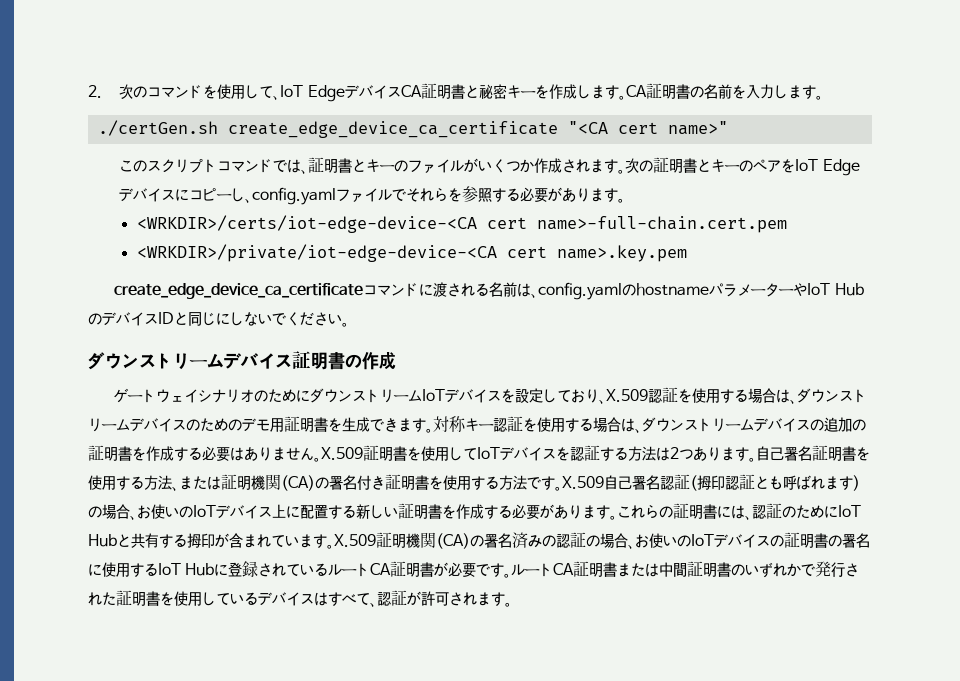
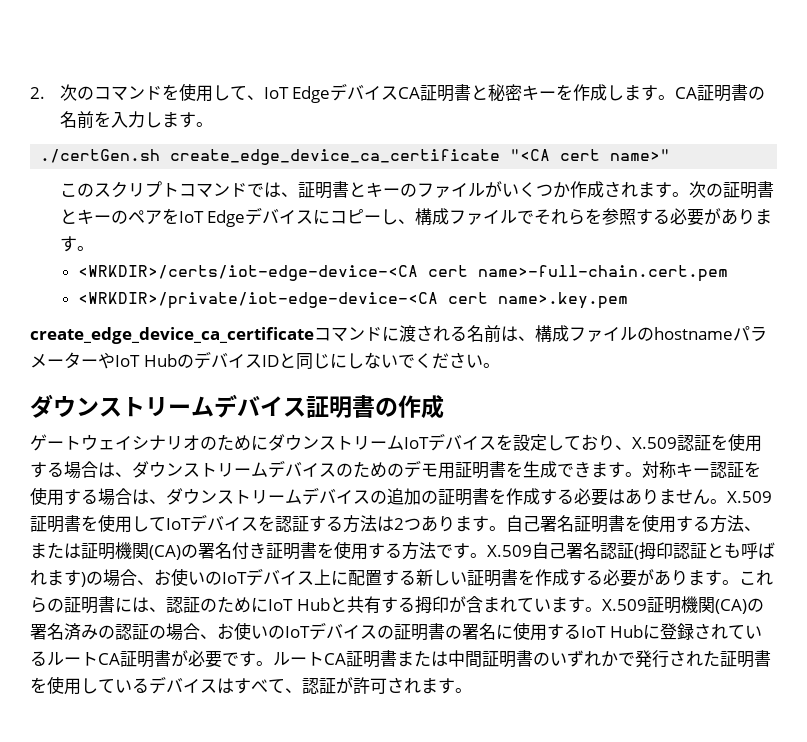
[252,187,337,205] config.yaml -> [415,208,450,225] 構成
[538,282,623,300] config.yaml -> [535,325,637,342] 構成ファイル

